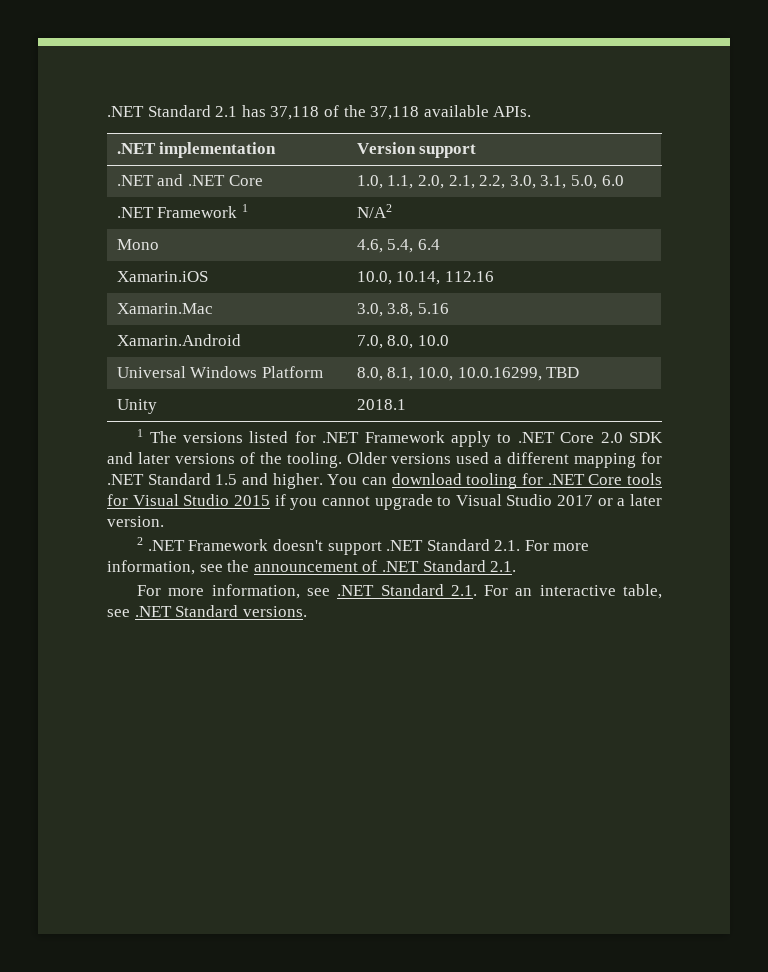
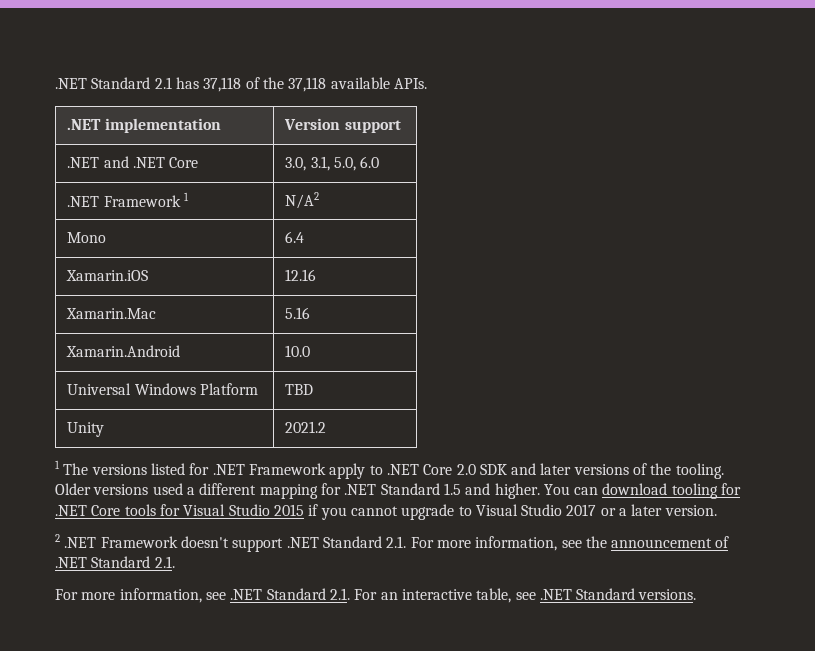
[356,175,506,189] 1.0, 1.1, 2.0, 2.1, 2.2, -> (199, 162) none
[356,239,414,253] 4.6, 5.4, -> (107, 237) none
[356,271,494,285] 10.0, 10.14, 112.16 -> [285,269,317,281] 12.16
[356,303,414,317] 3.0, 3.8, -> (157, 313) none
[356,335,414,349] 7.0, 8.0, -> (181, 351) none
[356,367,542,381] 8.0, 8.1, 10.0, 10.0.16299, -> (258, 389) none
[356,399,406,410] 2018.1 -> [285,421,327,433] 2021.2

